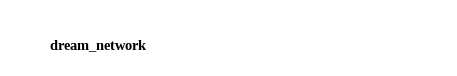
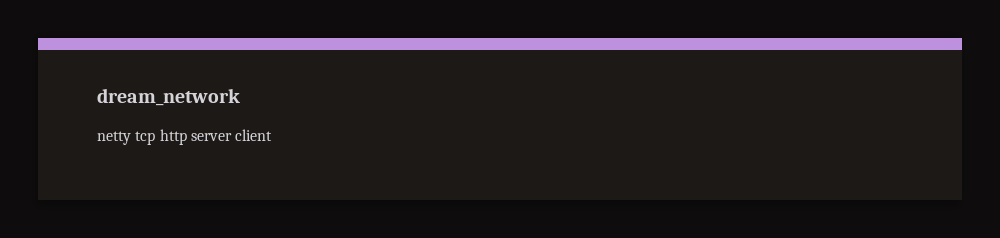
(147, 46) none -> [97,129,273,145] // netty tcp http server client

